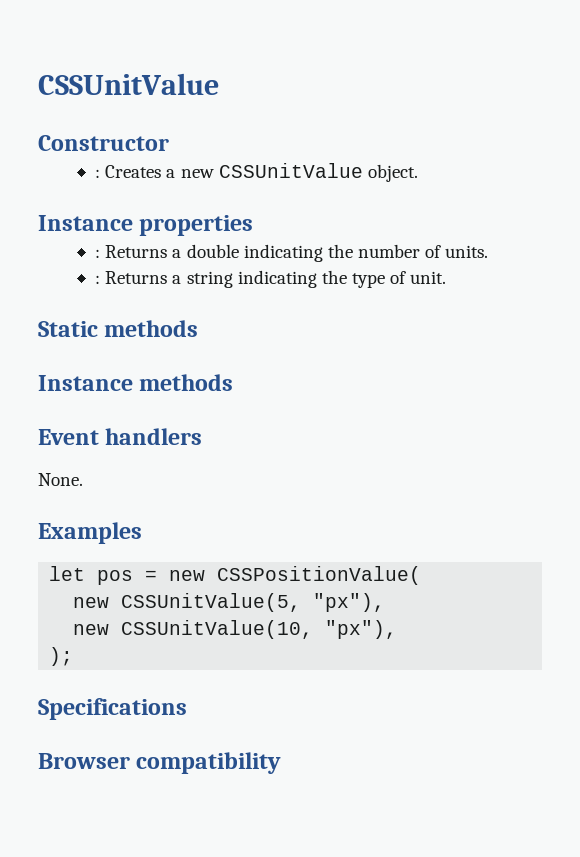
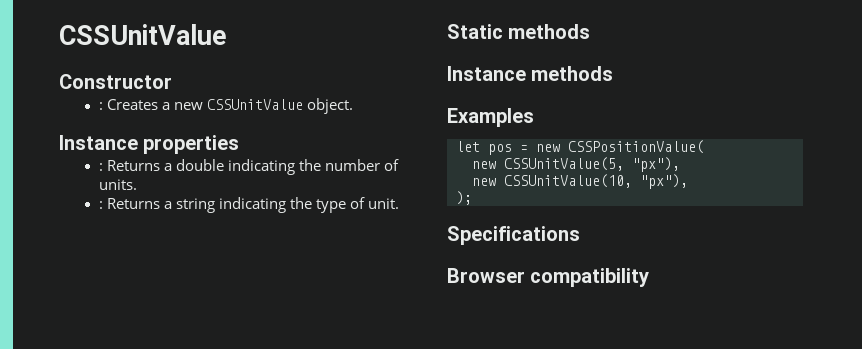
[38,428,203,445] [38,473,83,486] // Event handlers // None. -> (614, 73) none

